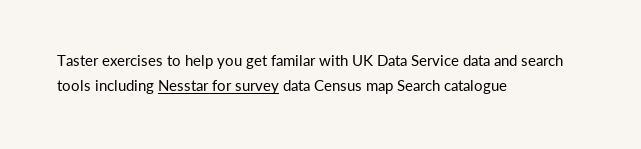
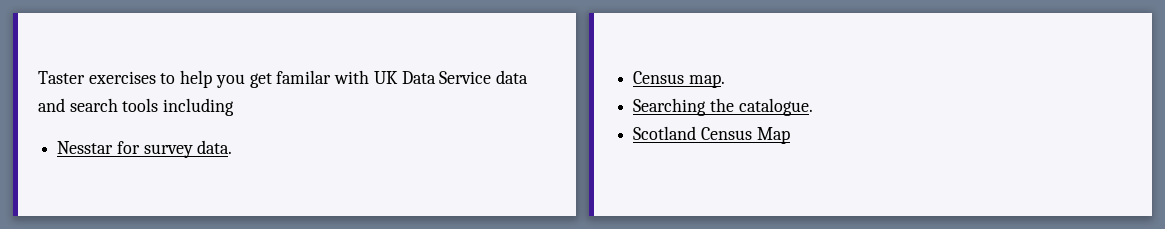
(154, 87) none -> (235, 107) //
[283,80,507,94] data Census map Search catalogue -> [197,140,233,154] [633,71,725,88] [633,98,813,116] [633,126,790,144] data. // Census map. // Searching the catalogue. // Scotland Census Map

